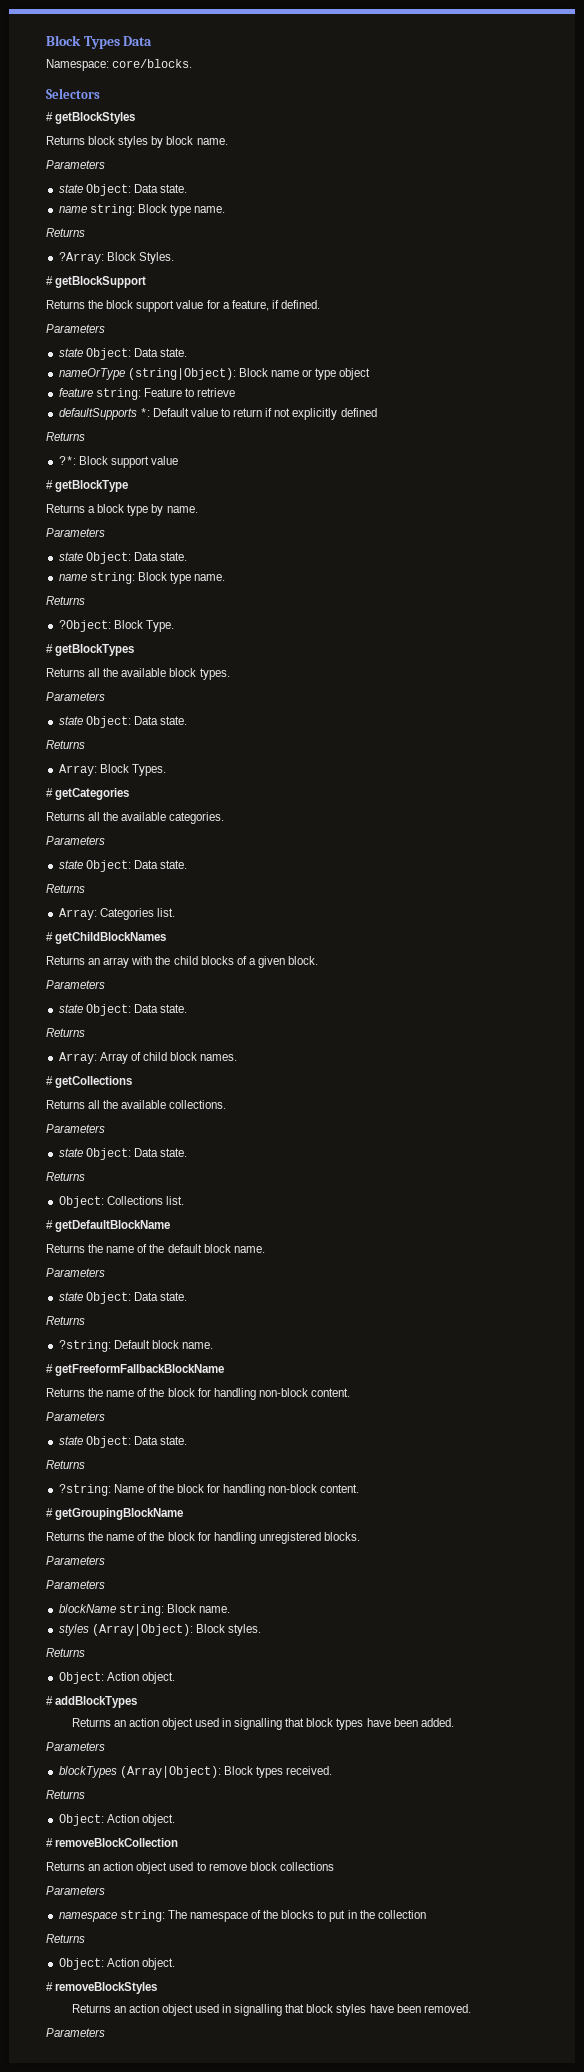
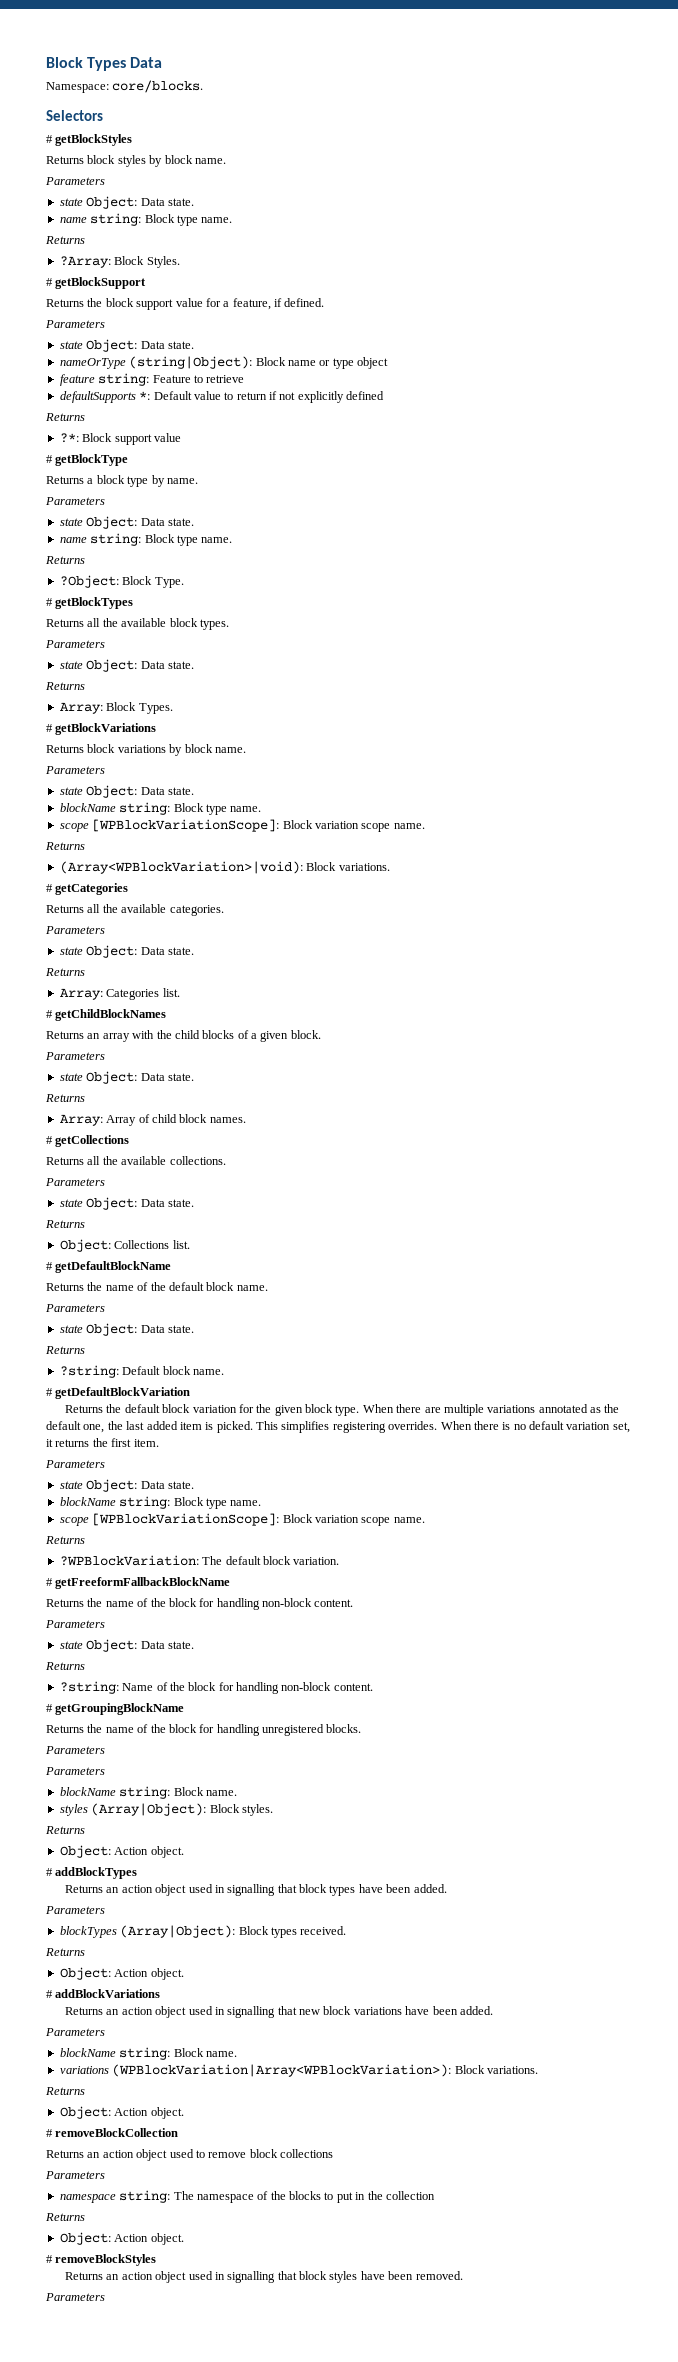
(166, 770) none -> [46,723,157,735] [46,744,246,756] [45,766,105,774] [59,785,194,798] [59,802,262,815] [59,819,425,832] [45,842,85,850] [59,861,390,874] // # getBlockVariations // Returns block variations by block name. // Parameters // state Object: Data state. // blockName string: Block type name. // scope [WPBlockVariationScope]: Block variation scope name. // Returns // (Array<WPBlockVariation>|void): Block variations.
(213, 1345) none -> [46,1387,191,1399] [65,1404,620,1416] [46,1421,630,1433] [46,1438,159,1447] [45,1460,105,1468] [59,1479,194,1492] [59,1496,262,1509] [59,1513,425,1526] [45,1536,85,1544] [59,1555,340,1566] // # getDefaultBlockVariation // Returns the default block variation for the given block type. When there are multiple variations annotated as the default one, the last added item is picked. This simplifies registering overrides. When there is no default variation set, it returns the first item. // Parameters // state Object: Data state. // blockName string: Block type name. // scope [WPBlockVariationScope]: Block variation scope name. // Returns // ?WPBlockVariation: The default block variation.
(175, 1820) none -> [46,1989,161,1998] [65,2006,493,2018] [45,2028,105,2036] [59,2047,237,2060] [59,2064,538,2077] [45,2087,85,2095] [59,2106,184,2119] // # addBlockVariations // Returns an action object used in signalling that new block variations have been added. // Parameters // blockName string: Block name. // variations (WPBlockVariation|Array<WPBlockVariation>): Block variations. // Returns // Object: Action object.

